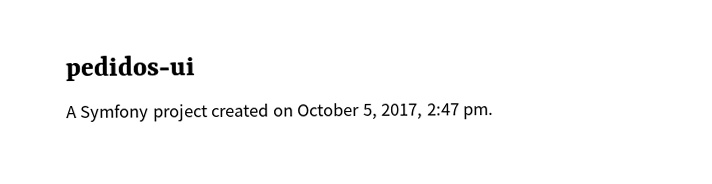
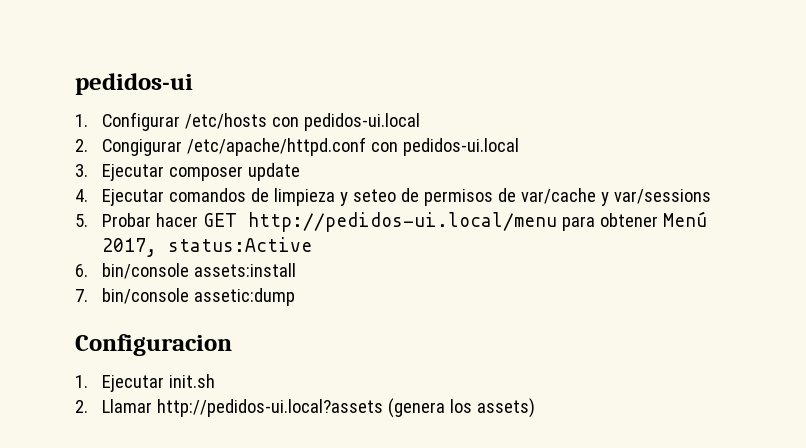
[66,102,495,122] A Symfony project created on October 5, 2017, 2:47 pm. -> [75,112,421,131] [75,137,520,156] [75,163,301,181] [75,188,712,206] [75,211,708,232] [102,237,313,257] [75,263,297,279] [75,288,296,306] [75,334,232,356] [75,374,216,392] [75,398,536,418] 1. Configurar /etc/hosts con pedidos-ui.local // 2. Congigurar /etc/apache/httpd.conf con pedidos-ui.local // 3. Ejecutar composer update // 4. Ejecutar comandos de limpieza y seteo de permisos de var/cache y var/sessions // 5. Probar hacer GET http://pedidos-ui.local/menu para obtener Menú 2017, status:Active // 6. bin/console assets:install // 7. bin/console assetic:dump // Configuracion // 1. Ejecutar init.sh // 2. Llamar http://pedidos-ui.local?assets (genera los assets)

